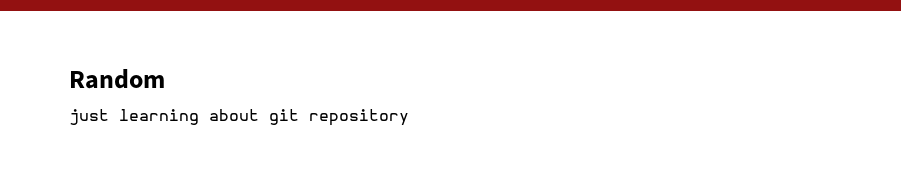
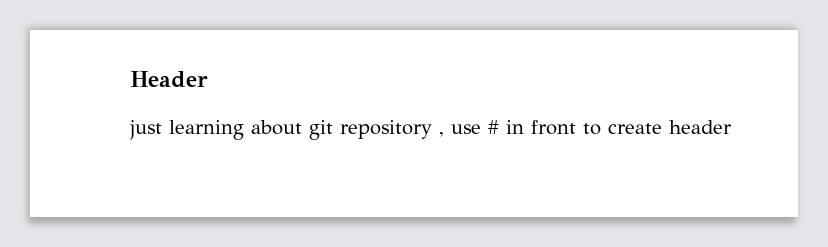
[69,69,165,89] Random -> [130,71,208,88] Header
(409, 117) none -> [439,120,732,137] , use # in front to create header

